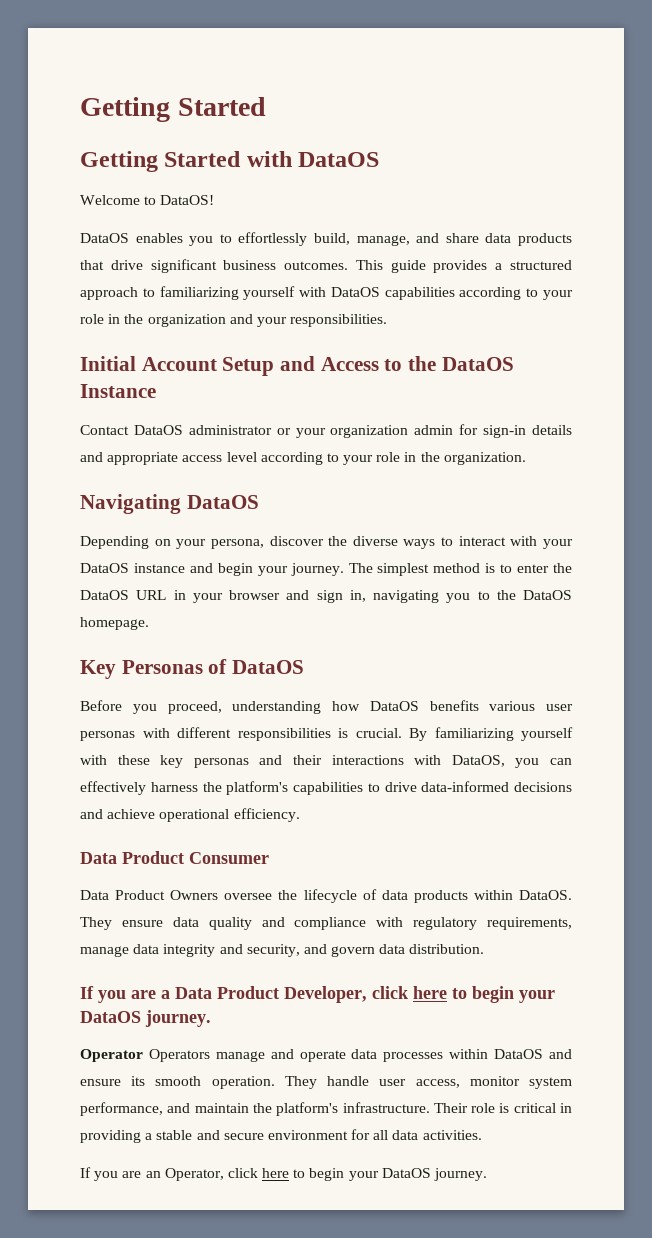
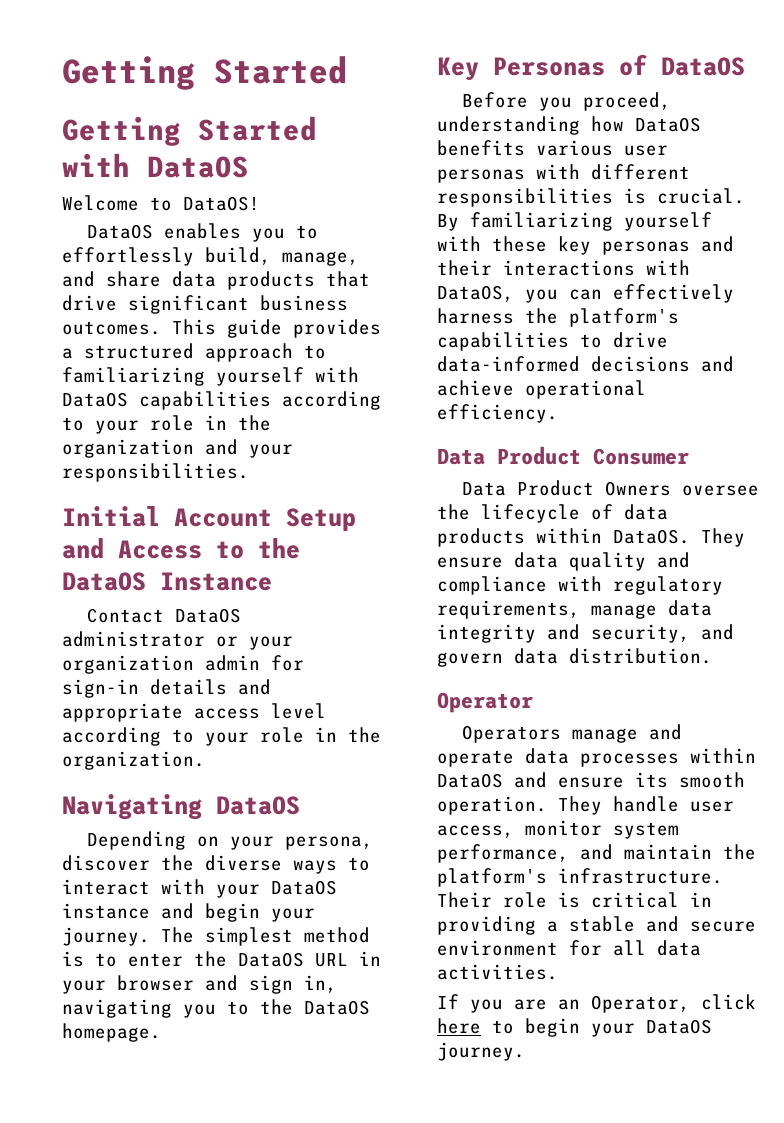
[80,986,555,1003] [80,1010,211,1027] [80,1049,143,1062] If you are a Data Product Developer, click here to begin your DataOS journey. // Operator -> [437,692,533,713] Operator //

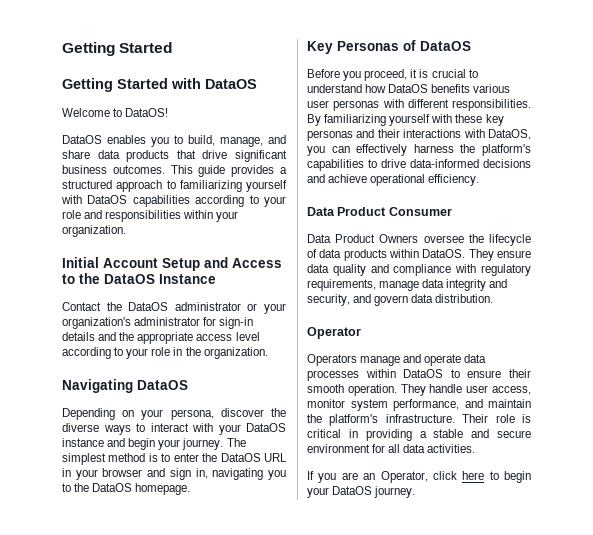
[62,247,194,266] effortlessly -> (183, 139) none
[205,415,271,431] [62,439,293,458] [62,463,249,482] in the organization and your responsibilities. -> [84,210,239,222] [62,225,126,237] and responsibilities within your organization.
(164, 615) none -> [106,302,122,311] the
[62,655,260,674] organization admin -> [62,317,201,329] organization's administrator
(271, 687) none -> [119,332,135,341] the
[437,116,580,135] understanding -> [410,69,478,78] [307,84,362,93] it is crucial to understand
[437,188,745,207] responsibilities is crucial. -> [452,99,531,111] responsibilities.
[514,772,668,788] and ensure its -> [450,369,531,378] to ensure their

